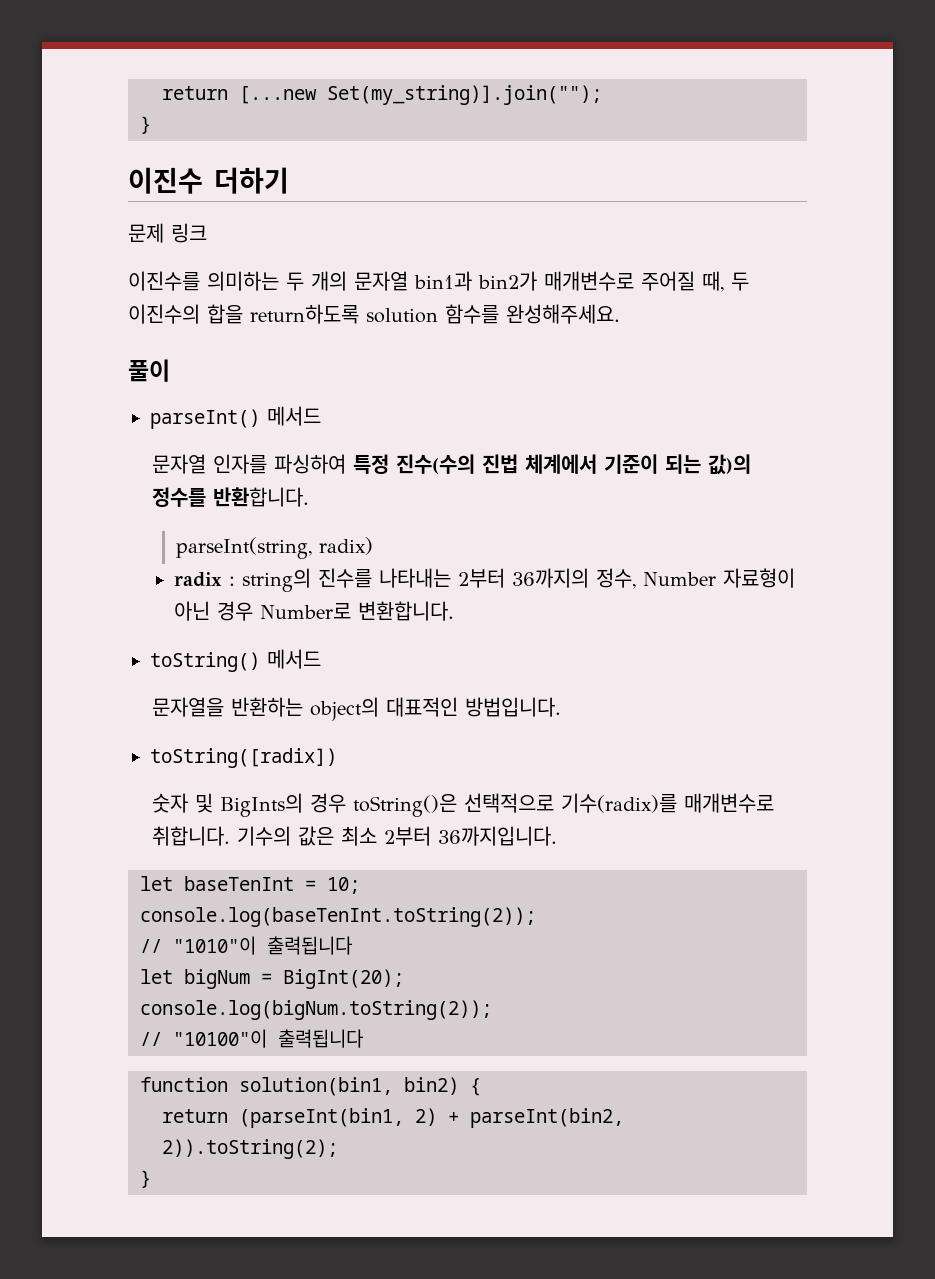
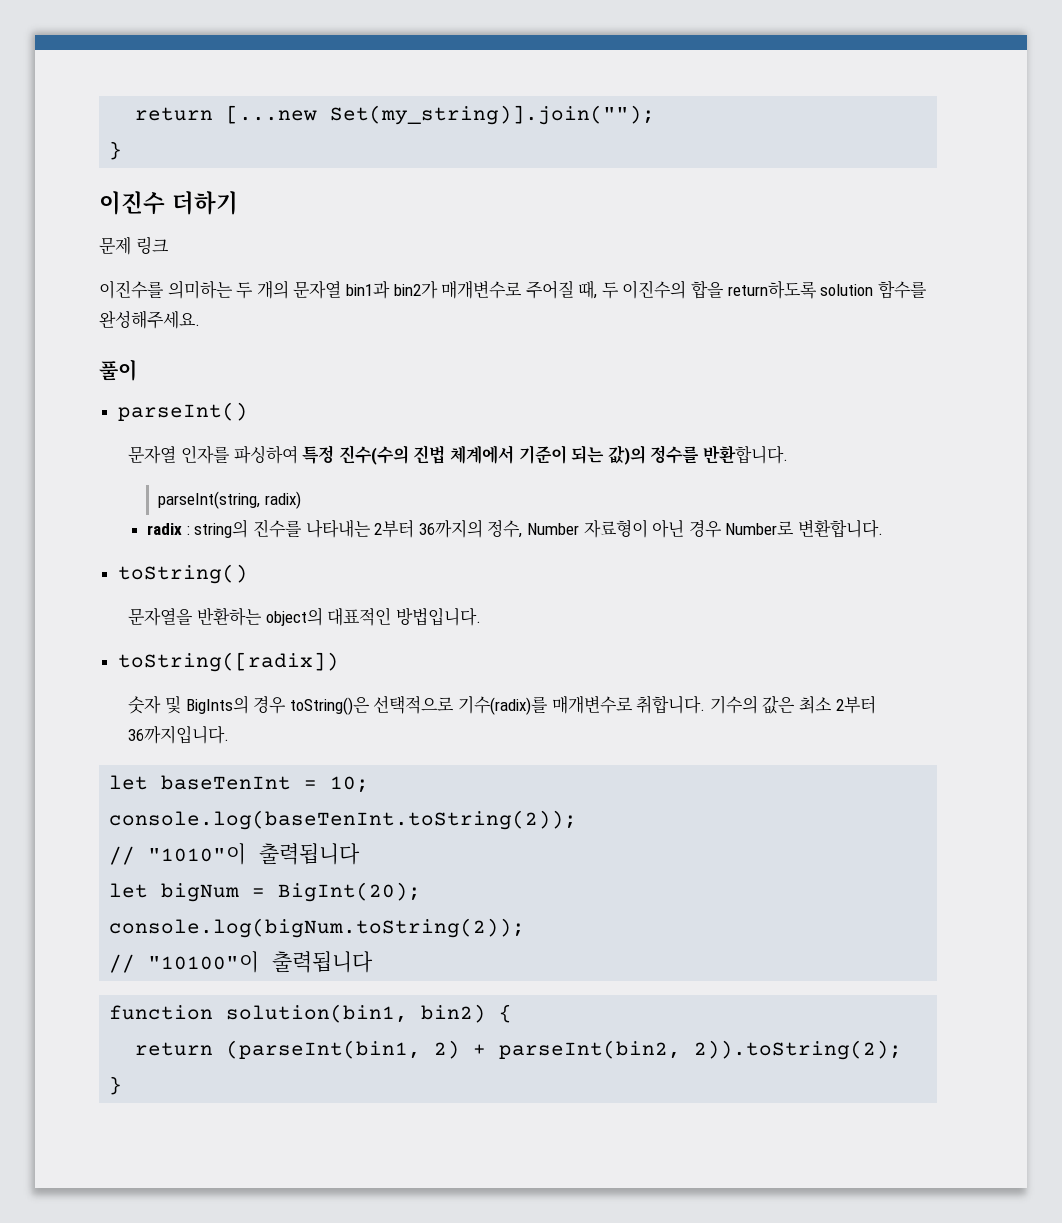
[267,406,321,426] 메서드 -> (248, 411) none
[267,649,321,669] 메서드 -> (248, 574) none

